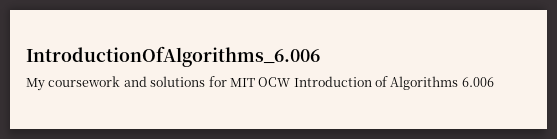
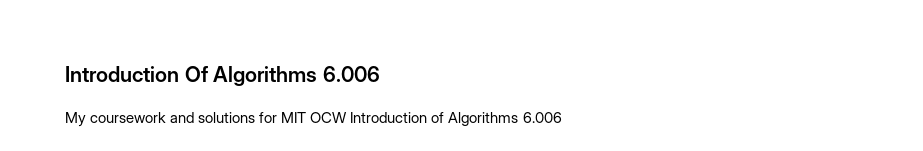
[26,46,320,67] IntroductionOfAlgorithms_6.006 -> [65,66,381,86] Introduction Of Algorithms 6.006

